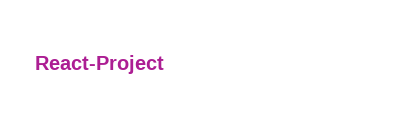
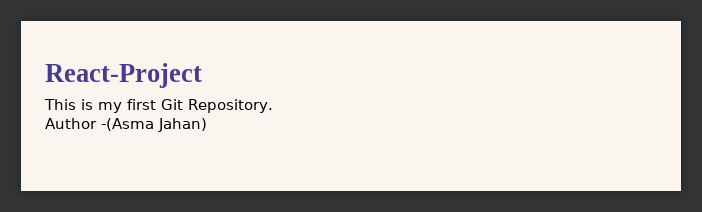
(164, 64) none -> [44,99,273,113] [45,118,207,132] // This is my first Git Repository. // Author -(Asma Jahan)

